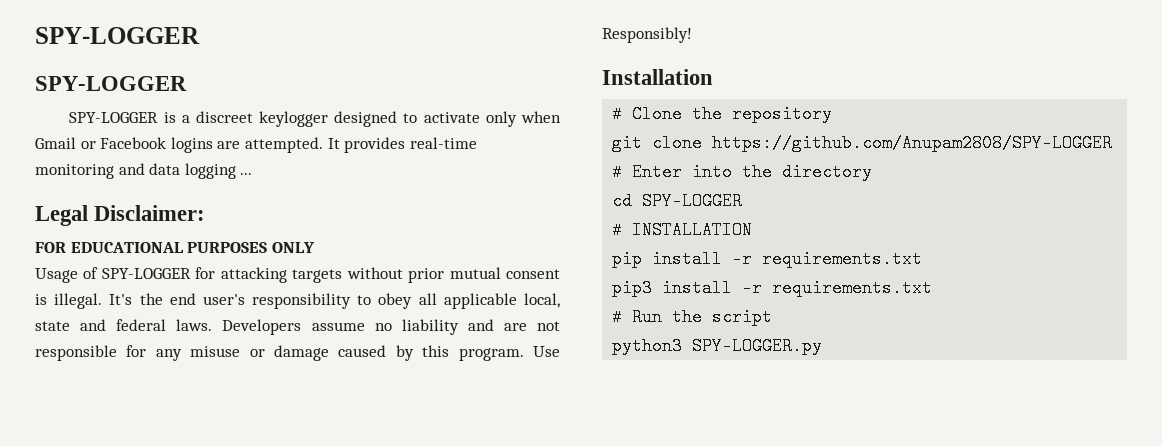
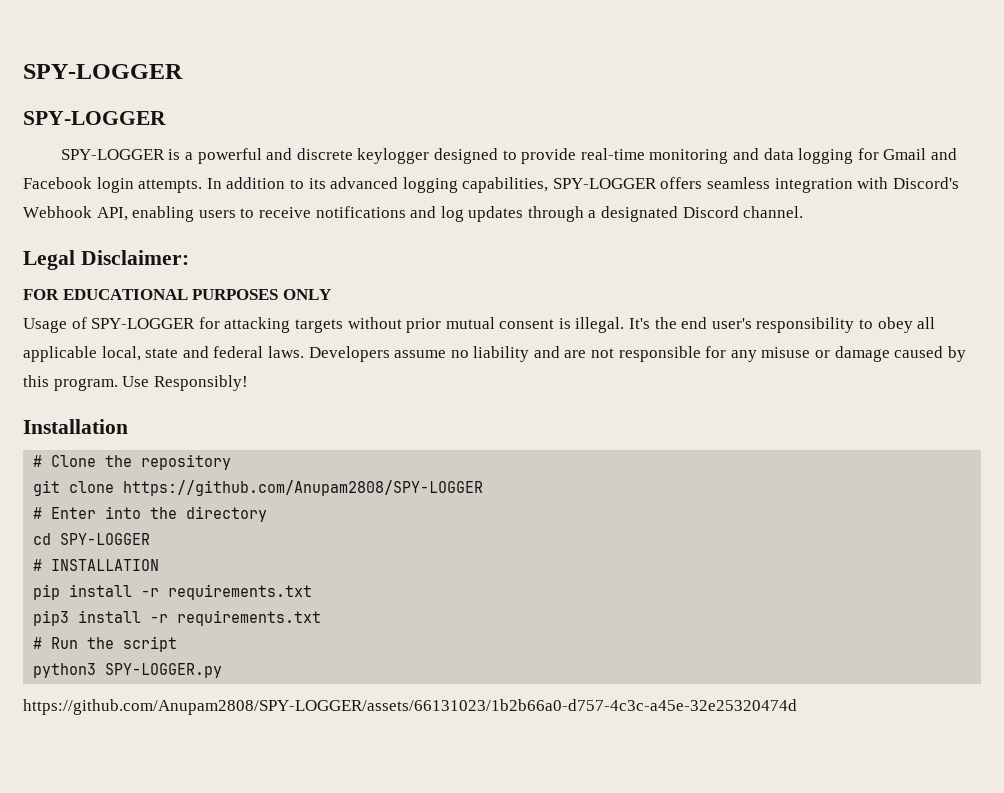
[195,111,562,127] [35,137,406,153] discreet keylogger designed to activate only when Gmail or Facebook logins are attempted. It provides -> [197,148,577,164] powerful and discrete keylogger designed to provide
[240,173,253,175] ... -> [857,148,957,160] [23,177,959,193] [23,206,804,222] for Gmail and Facebook login attempts. In addition to its advanced logging capabilities, SPY-LOGGER offers seamless integration with Discord's Webhook API, enabling users to receive notifications and log updates through a designated Discord channel.
(823, 346) none -> [23,699,797,715] // https://github.com/Anupam2808/SPY-LOGGER/assets/66131023/1b2b66a0-d757-4c3c-a45e-32e25320474d

